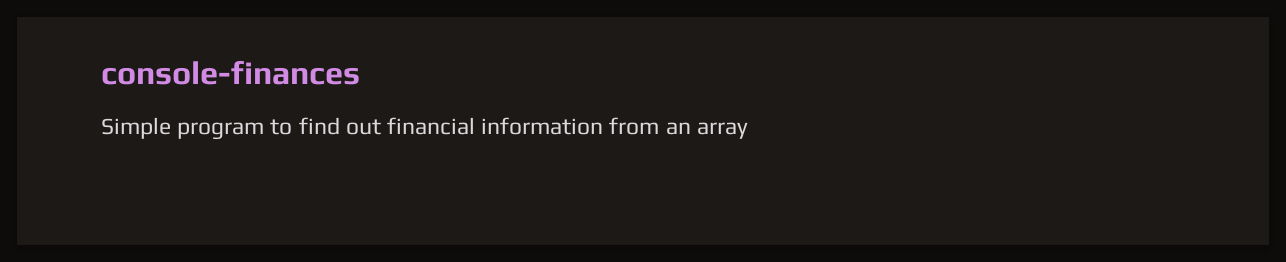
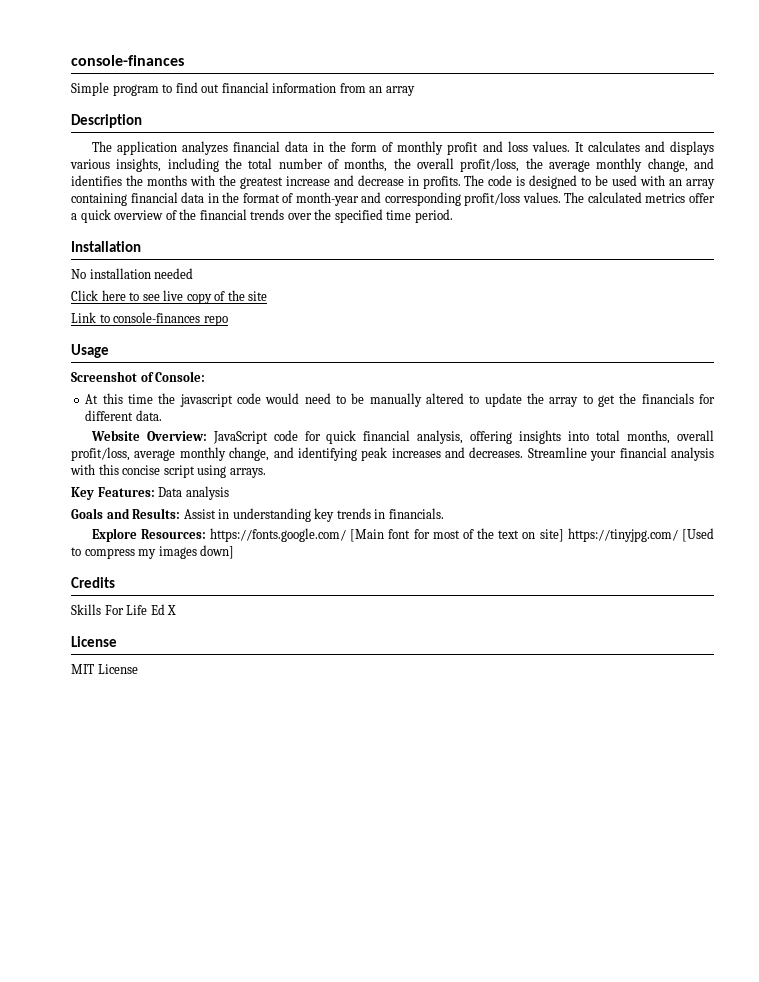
(748, 130) none -> [71,114,142,128] [91,141,715,155] [70,158,715,172] [71,175,715,189] [71,192,715,206] [71,209,453,223] [71,241,141,252] [71,268,194,279] [71,290,268,304] [71,312,228,326] [71,344,109,358] [71,371,206,382] [85,393,715,407] [85,410,162,421] [90,430,715,444] [71,447,714,461] [70,464,266,478] [71,486,229,500] [71,508,444,522] [91,528,714,542] [71,545,235,559] [71,577,115,588] [71,604,177,615] [71,636,117,647] [71,664,138,674] // Description // The application analyzes financial data in the form of monthly profit and loss values. It calculates and displays various insights, including the total number of months, the overall profit/loss, the average monthly change, and identifies the months with the greatest increase and decrease in profits. The code is designed to be used with an array containing financial data in the format of month-year and corresponding profit/loss values. The calculated metrics offer a quick overview of the financial trends over the specified time period. // Installation // No installation needed // Click here to see live copy of the site // Link to console-finances repo // Usage // Screenshot of Console: // At this time the javascript code would need to be manually altered to update the array to get the financials for different data. // Website Overview: JavaScript code for quick financial analysis, offering insights into total months, overall profit/loss, average monthly change, and identifying peak increases and decreases. Streamline your financial analysis with this concise script using arrays. // Key Features: Data analysis // Goals and Results: Assist in understanding key trends in financials. // Explore Resources: https://fonts.google.com/ [Main font for most of the text on site] https://tinyjpg.com/ [Used to compress my images down] // Credits // Skills For Life Ed X // License // MIT License

